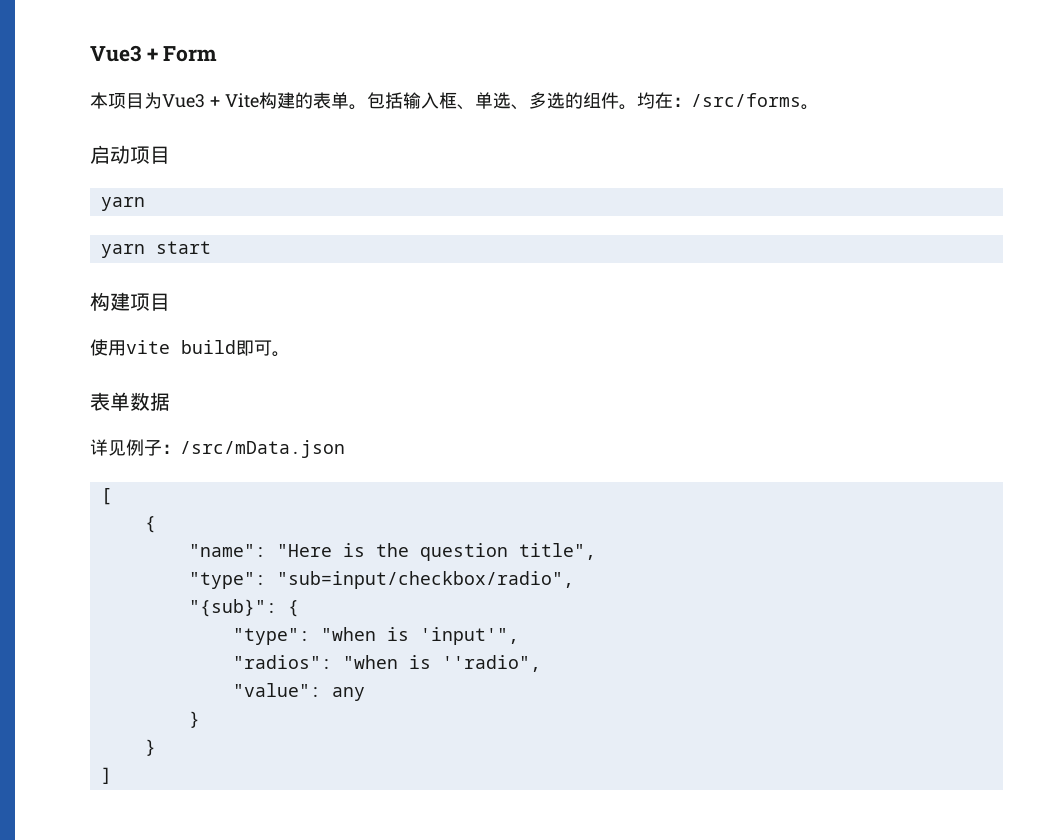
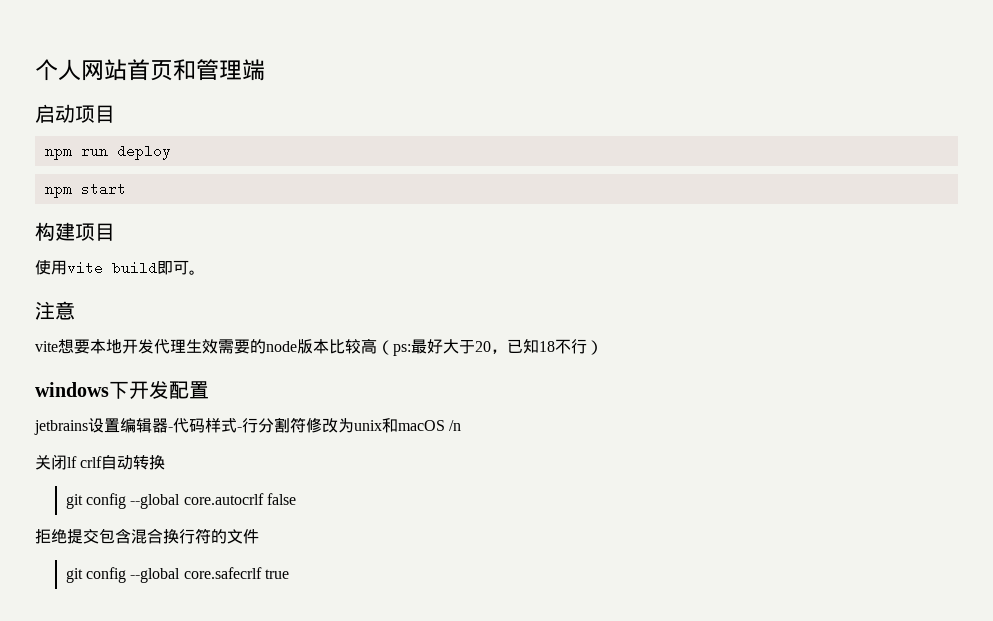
[90,45,218,62] [90,92,819,110] [90,145,170,164] [100,197,145,211] [100,244,145,258] Vue3 + Form // 本项目为Vue3 + Vite构建的表单。包括输入框、单选、多选的组件。均在：/src/forms。 // 启动项目 // yarn // yarn -> [35,59,265,81] [35,104,115,123] [44,144,171,160] [44,187,72,198] 个人网站首页和管理端 // 启动项目 // npm run deploy // npm
[90,392,170,411] [90,439,345,458] [100,488,112,505] [144,516,156,533] [188,543,596,561] [188,571,574,589] [188,599,299,617] [232,627,519,645] [232,655,541,672] [232,683,365,701] [188,711,200,728] [144,739,156,756] [100,767,112,784] 表单数据 // 详见例子：/src/mData.json // [ // { // "name": "Here is the question title", // "type": "sub=input/checkbox/radio", // "{sub}": { // "type": "when is 'input'", // "radios": "when is ''radio", // "value": any // } // } // ] -> [35,301,75,320] [35,338,603,356] [35,380,209,399] [34,417,462,435] [35,454,166,470] [65,493,297,509] [35,528,259,544] [65,567,290,583] 注意 // vite想要本地开发代理生效需要的node版本比较高（ps:最好大于20，已知18不行） // windows下开发配置 // jetbrains设置编辑器-代码样式-行分割符修改为unix和macOS /n // 关闭lf crlf自动转换 // git config --global core.autocrlf false // 拒绝提交包含混合换行符的文件 // git config --global core.safecrlf true

